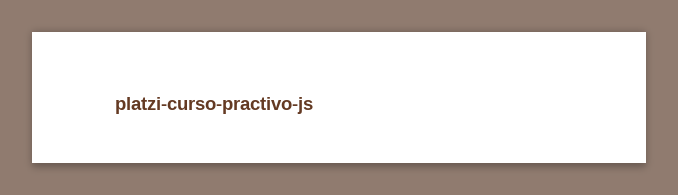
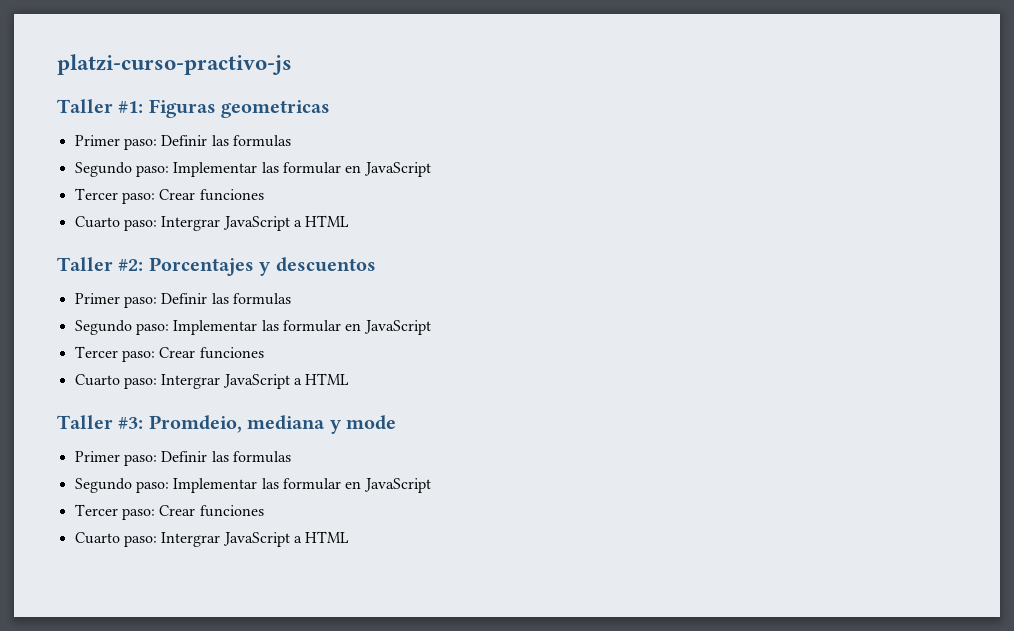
(313, 105) none -> [57,99,331,118] [74,135,291,150] [74,162,431,177] [74,188,264,204] [74,215,350,231] [57,257,376,276] [74,293,291,308] [74,320,431,335] [74,346,264,362] [74,373,350,389] [57,415,396,434] [74,451,291,466] [74,478,431,493] [74,504,264,520] [74,531,350,547] // Taller #1: Figuras geometricas // Primer paso: Definir las formulas // Segundo paso: Implementar las formular en JavaScript // Tercer paso: Crear funciones // Cuarto paso: Intergrar JavaScript a HTML // Taller #2: Porcentajes y descuentos // Primer paso: Definir las formulas // Segundo paso: Implementar las formular en JavaScript // Tercer paso: Crear funciones // Cuarto paso: Intergrar JavaScript a HTML // Taller #3: Promdeio, mediana y mode // Primer paso: Definir las formulas // Segundo paso: Implementar las formular en JavaScript // Tercer paso: Crear funciones // Cuarto paso: Intergrar JavaScript a HTML

